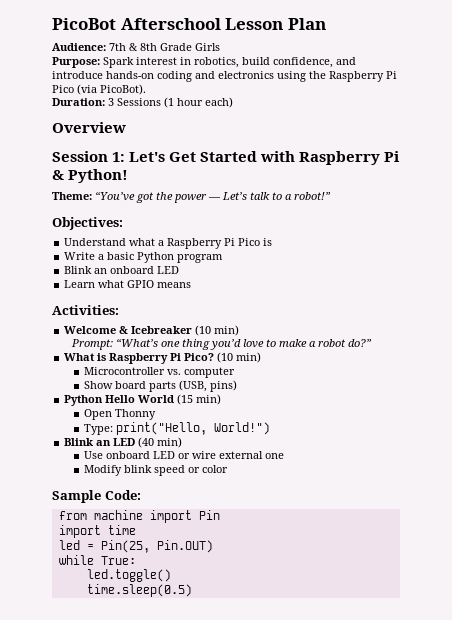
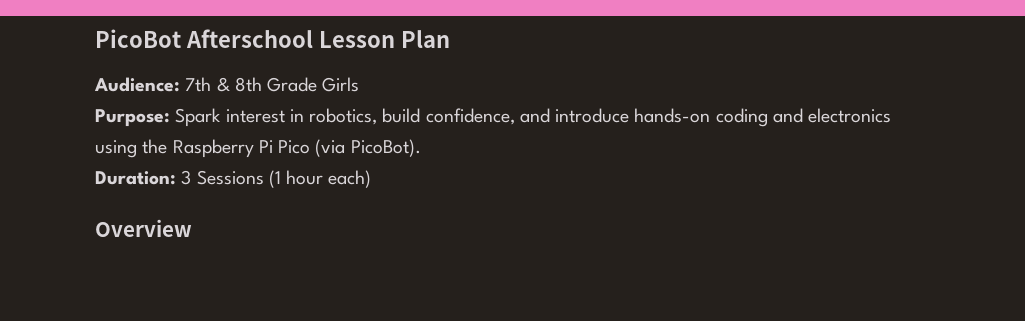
[52,151,401,165] [52,169,129,183] [52,191,331,203] [52,217,123,230] [64,238,273,249] [64,252,224,263] [64,266,180,274] [64,280,192,288] [52,305,119,315] [64,325,240,336] [70,338,372,350] [64,352,262,364] [83,367,235,378] [83,380,237,392] [64,394,222,406] [83,409,156,420] [83,422,270,435] [64,437,183,448] [83,451,284,459] [83,465,228,476] [52,490,141,503] [58,510,220,523] [58,525,136,538] [58,540,213,553] [58,555,136,565] [86,569,171,582] [86,584,192,597] // Session 1: Let's Get Started with Raspberry Pi & Python! // Theme: “You’ve got the power — Let’s talk to a robot!” // Objectives: // Understand what a Raspberry Pi Pico is // Write a basic Python program // Blink an onboard LED // Learn what GPIO means // Activities: // Welcome & Icebreaker (10 min) // Prompt: “What’s one thing you’d love to make a robot do?” // What is Raspberry Pi Pico? (10 min) // Microcontroller vs. computer // Show board parts (USB, pins) // Python Hello World (15 min) // Open Thonny // Type: print("Hello, World!") // Blink an LED (40 min) // Use onboard LED or wire external one // Modify blink speed or color // Sample Code: // from machine import Pin // import time // led = Pin(25, Pin.OUT) // while True: // led.toggle() // time.sleep(0.5) -> (192, 228) none

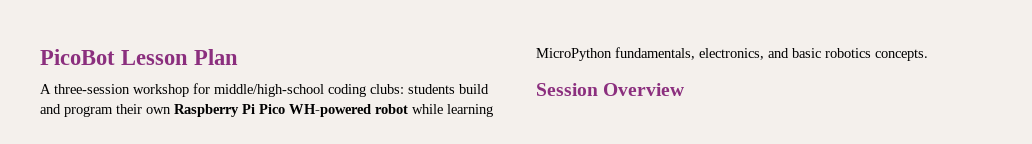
[185,29,313,48] Afterschool -> (115, 57) none
[94,77,360,92] [95,108,892,127] [95,139,421,158] [95,170,372,188] Audience: 7th & 8th Grade Girls // Purpose: Spark interest in robotics, build confidence, and introduce hands-on coding and electronics using the Raspberry Pi Pico (via PicoBot). // Duration: 3 Sessions (1 hour each) // -> [40,83,489,97] [40,104,493,117] [536,47,928,61] [536,83,598,96] A three‑session workshop for middle/high‑school coding clubs: students build and program their own Raspberry Pi Pico WH‑powered robot while learning MicroPython fundamentals, electronics, and basic robotics concepts. // Session

